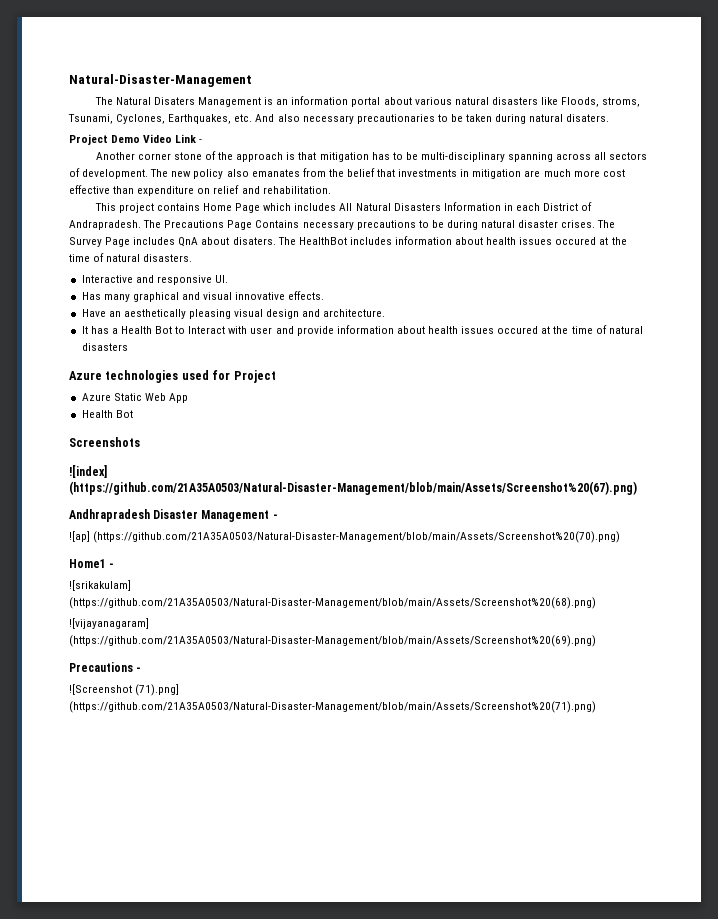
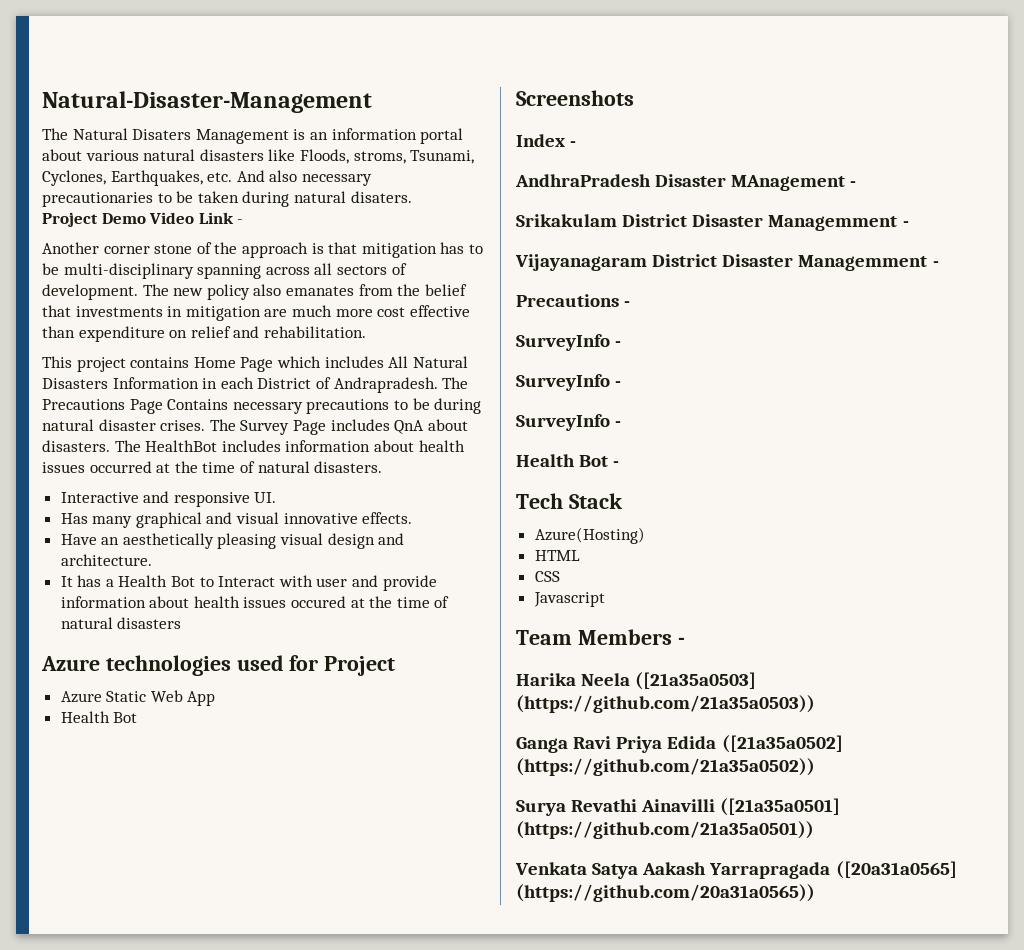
[232,237,276,245] disaters. -> [42,440,110,452] disasters.
[555,237,597,245] occured -> [89,461,152,473] occurred
[69,465,107,478] [69,481,637,495] [69,509,278,522] [69,531,621,543] [69,559,115,568] [69,580,131,591] [69,597,596,609] [69,618,149,629] [69,635,596,647] [69,662,142,672] [69,684,180,696] [69,701,596,713] ![index] (https://github.com/21A35A0503/Natural-Disaster-Management/blob/main/Assets/Screenshot%20(67).png) // Andhrapradesh Disaster Management - // ![ap] (https://github.com/21A35A0503/Natural-Disaster-Management/blob/main/Assets/Screenshot%20(70).png) // Home1 - // ![srikakulam] (https://github.com/21A35A0503/Natural-Disaster-Management/blob/main/Assets/Screenshot%20(68).png) // ![vijayanagaram] (https://github.com/21A35A0503/Natural-Disaster-Management/blob/main/Assets/Screenshot%20(69).png) // Precautions - // ![Screenshot (71).png] (https://github.com/21A35A0503/Natural-Disaster-Management/blob/main/Assets/Screenshot%20(71).png) -> [516,134,577,147] [515,174,857,191] [516,214,909,231] [515,254,939,271] [516,294,631,307] [516,334,622,351] [516,374,622,391] [516,414,622,431] [516,454,620,467] [516,493,623,509] [534,527,645,544] [534,550,580,561] [534,571,560,582] [533,592,605,607] [516,629,685,645] [516,672,757,690] [516,695,815,713] [516,735,843,753] [516,758,815,776] [516,798,841,816] [516,821,814,839] [515,861,957,879] [516,884,815,902] Index - // AndhraPradesh Disaster MAnagement - // Srikakulam District Disaster Managemment - // Vijayanagaram District Disaster Managemment - // Precautions - // SurveyInfo - // SurveyInfo - // SurveyInfo - // Health Bot - // Tech Stack // Azure(Hosting) // HTML // CSS // Javascript // Team Members - // Harika Neela ([21a35a0503] (https://github.com/21a35a0503)) // Ganga Ravi Priya Edida ([21a35a0502] (https://github.com/21a35a0502)) // Surya Revathi Ainavilli ([21a35a0501] (https://github.com/21a35a0501)) // Venkata Satya Aakash Yarrapragada ([20a31a0565] (https://github.com/20a31a0565))

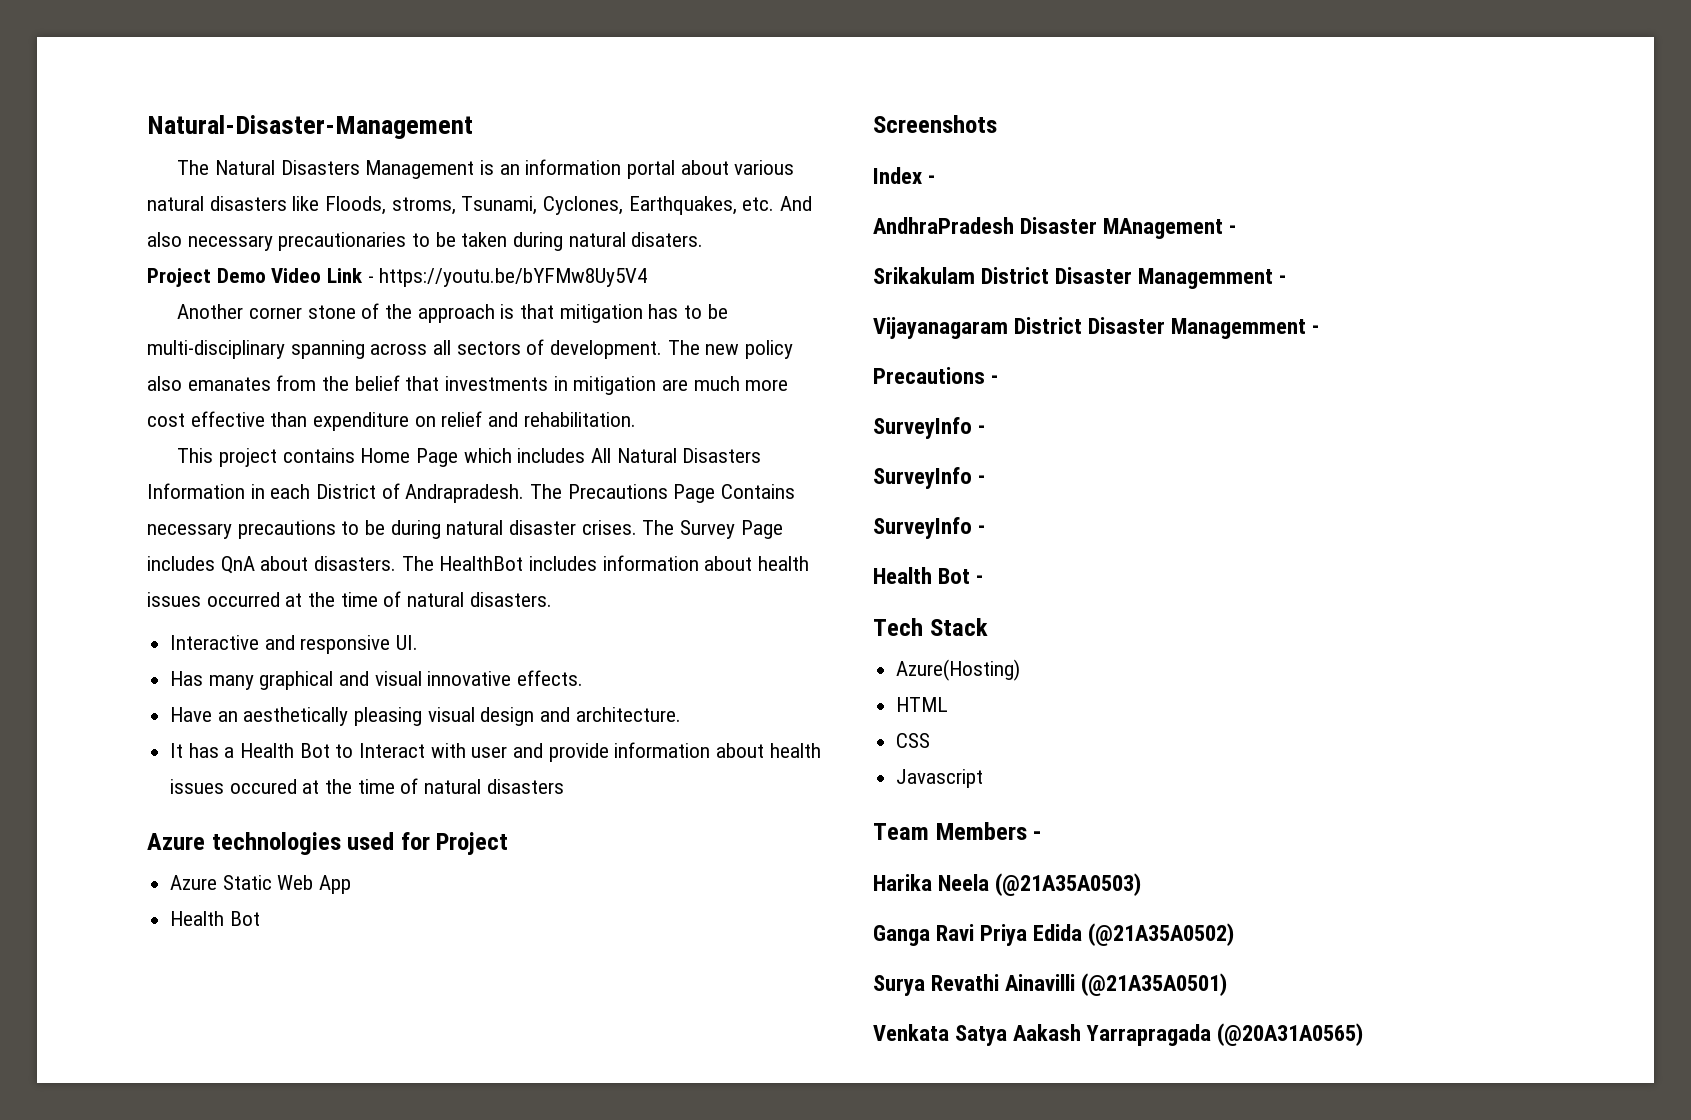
[132,129,192,140] Disaters -> [280,160,360,175] Disasters
(244, 221) none -> [379,268,648,287] https://youtu.be/bYFMw8Uy5V4
[635,672,757,690] [516,695,815,713] ([21a35a0503] (https://github.com/21a35a0503)) -> [995,873,1142,896] (@21A35A0503)
[721,735,843,753] [516,758,815,776] ([21a35a0502] (https://github.com/21a35a0502)) -> [1088,923,1235,946] (@21A35A0502)
[720,798,841,816] [516,821,814,839] ([21a35a0501] (https://github.com/21a35a0501)) -> [1081,973,1228,996] (@21A35A0501)
[835,861,957,879] [516,884,815,902] ([20a31a0565] (https://github.com/20a31a0565)) -> [1217,1023,1364,1046] (@20A31A0565)

